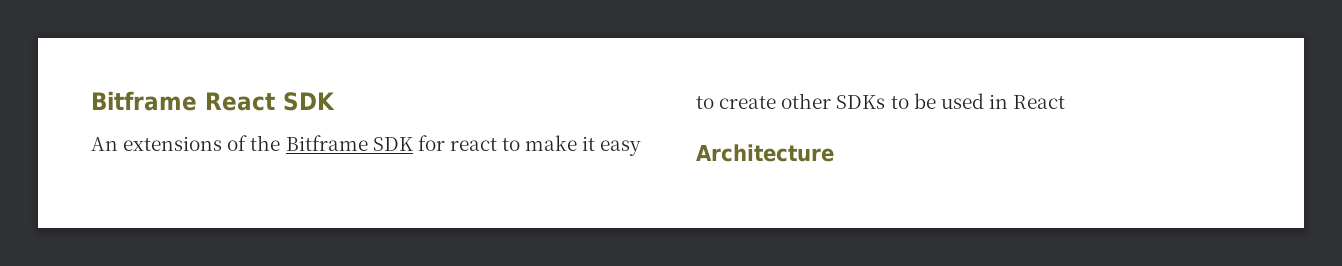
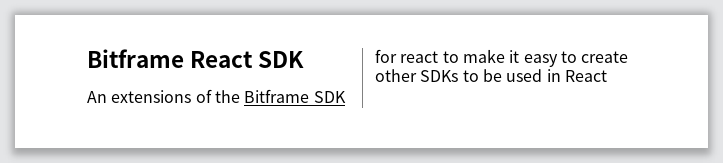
[696,144,834,162] // Architecture -> (607, 76) none

